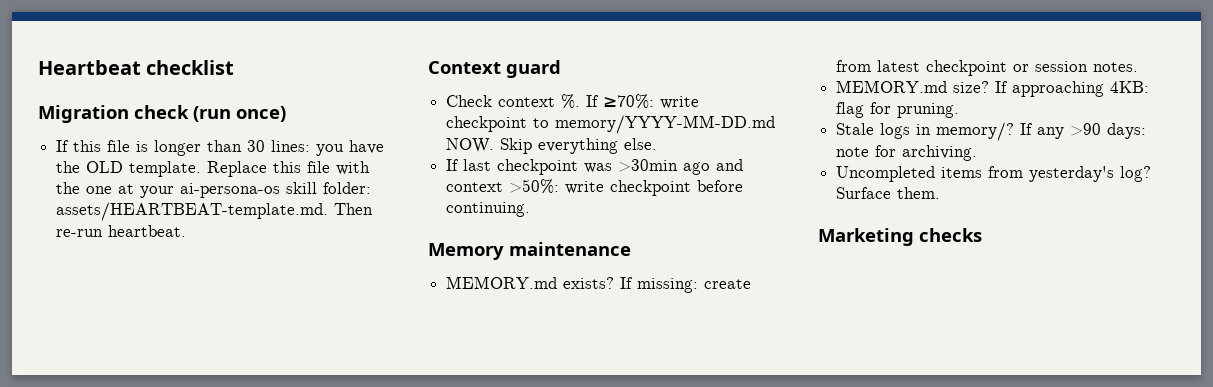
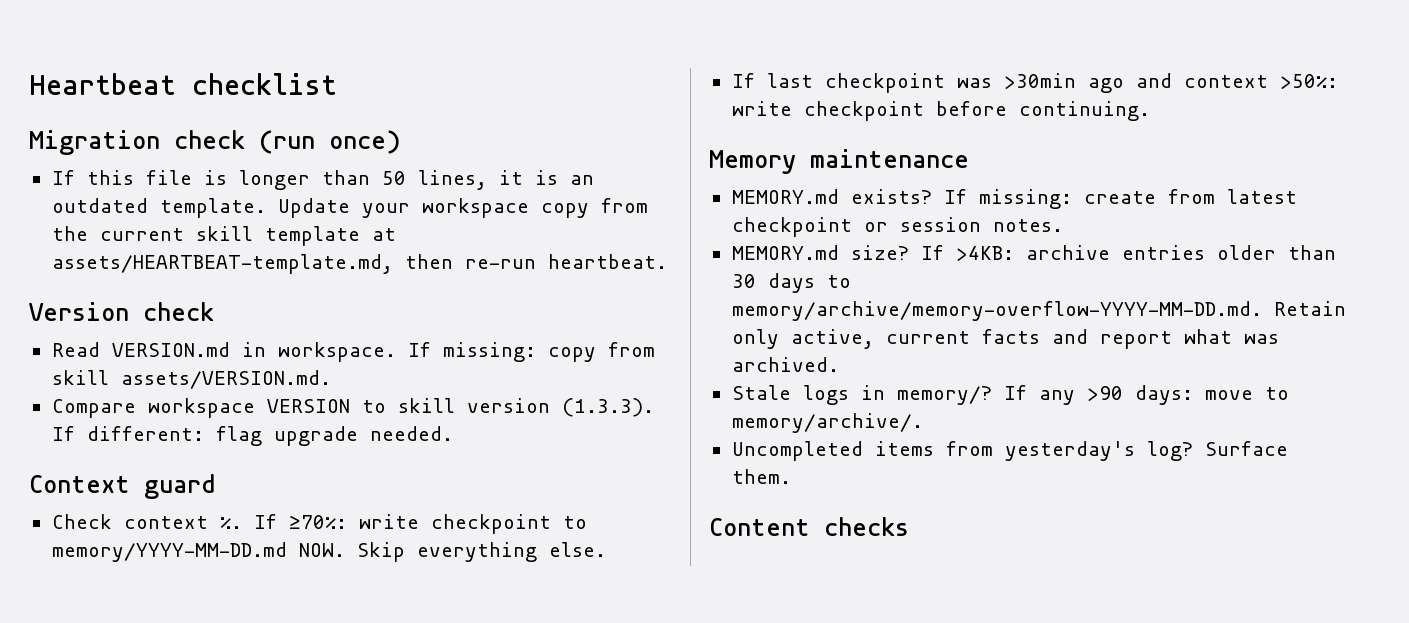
[247,140,385,156] [56,161,371,177] [56,182,372,198] [56,202,374,221] [56,225,187,237] 30 lines: you have the OLD template. Replace this file with the one at your ai-persona-os skill folder: assets/HEARTBEAT-template.md. Then re-run heartbeat. -> [381,170,594,190] [51,198,648,218] [51,226,396,246] [51,254,667,274] [29,302,214,321] [51,342,655,362] [51,370,331,389] [51,398,654,418] [51,426,453,446] 50 lines, it is an outdated template. Update your workspace copy from the current skill template at assets/HEARTBEAT-template.md, then re-run heartbeat. // Version check // Read VERSION.md in workspace. If missing: copy from skill assets/VERSION.md. // Compare workspace VERSION to skill version (1.3.3). If different: flag upgrade needed.
[1012,81,1150,97] [836,102,960,118] approaching 4KB: flag for pruning. -> [955,245,1336,261] [731,273,851,293] [731,301,1346,321] [731,329,1279,349] [731,357,839,372] >4KB: archive entries older than 30 days to memory/archive/memory-overflow-YYYY-MM-DD.md. Retain only active, current facts and report what was archived.
[836,145,978,161] note for archiving. -> [1204,387,1289,400] [731,413,923,433] move to memory/archive/.
[818,228,914,246] Marketing -> [709,518,810,536] Content

